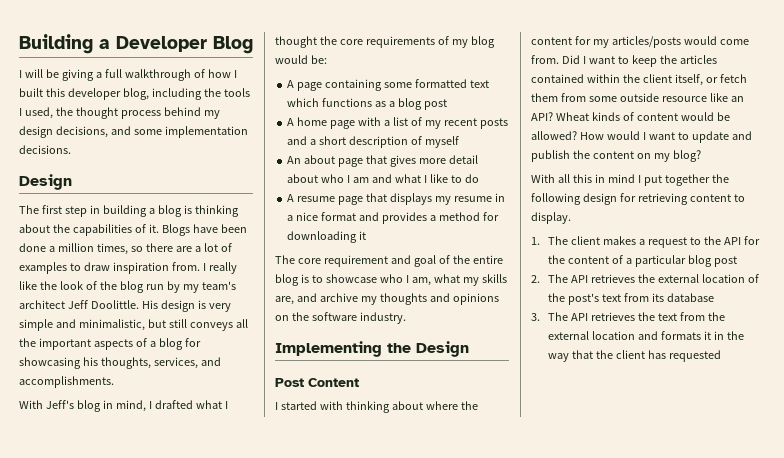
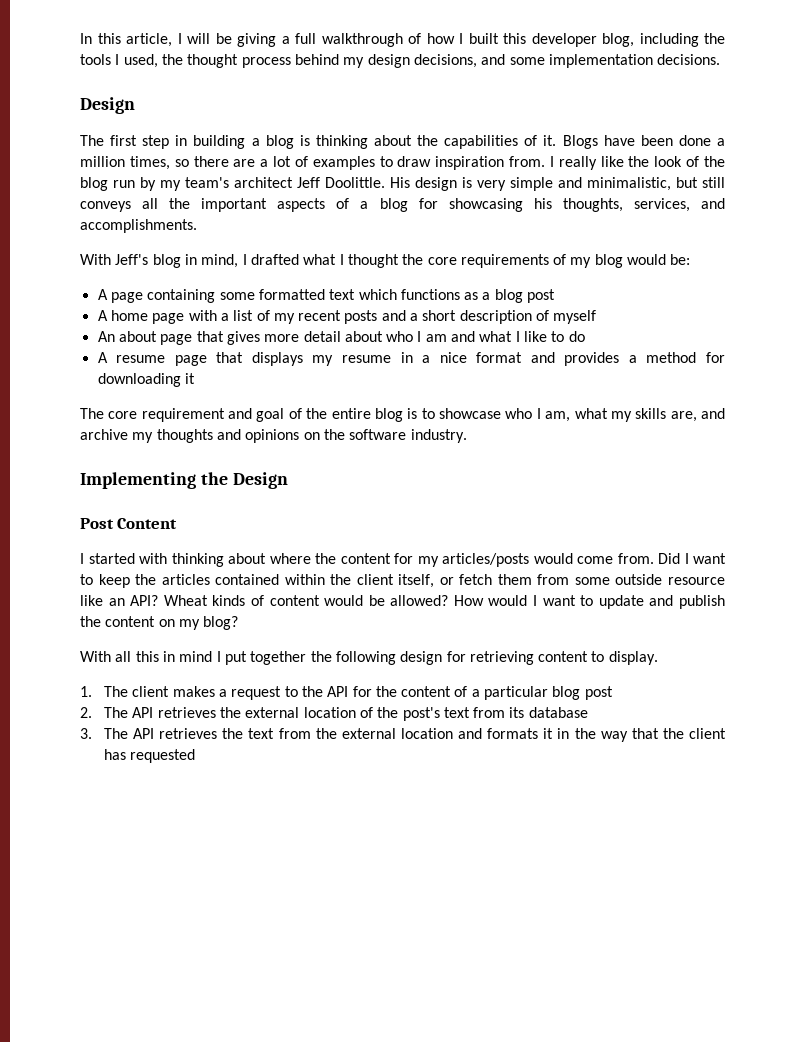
[19,34,253,54] Building a Developer Blog // -> [80,33,172,47] In this article,

